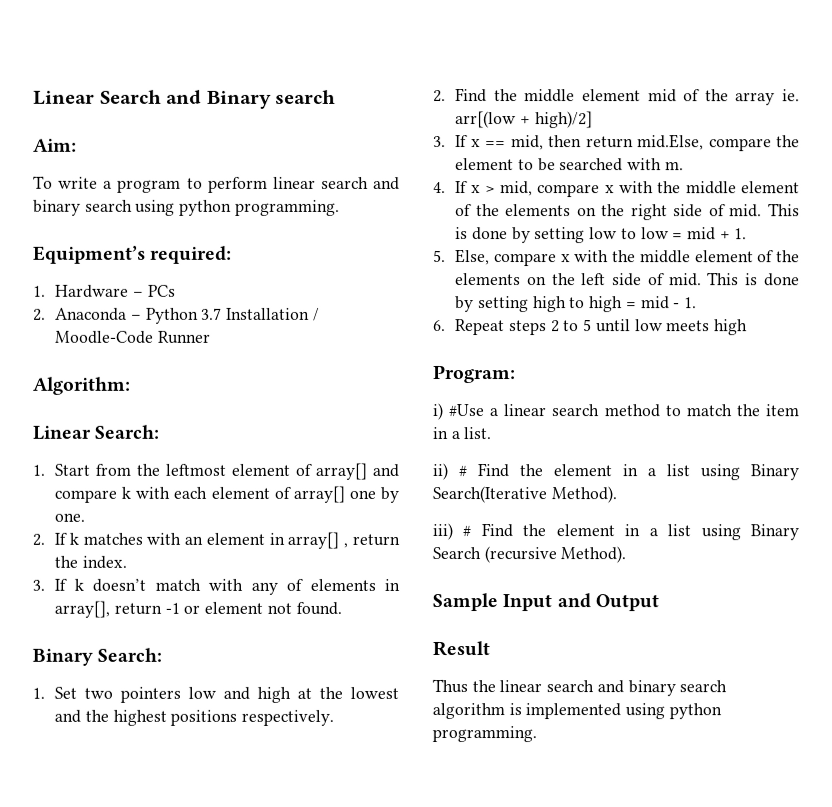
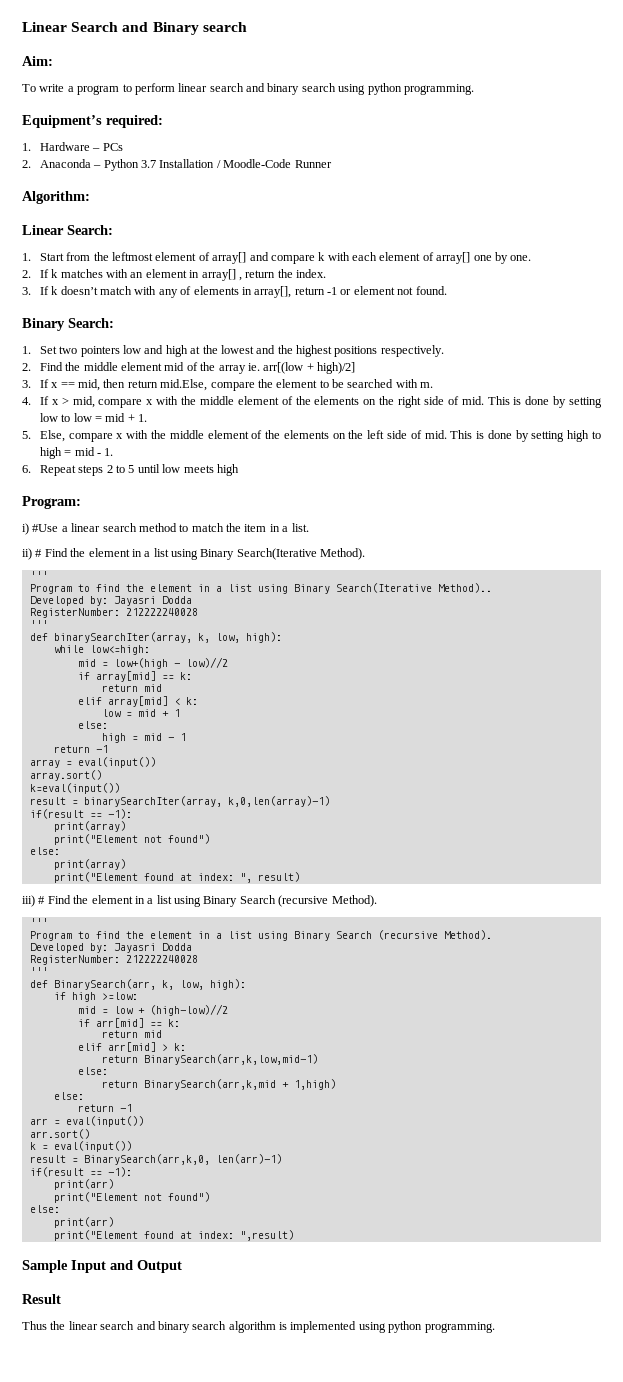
(617, 495) none -> [29,571,48,579] [29,583,492,594] [29,596,192,606] [29,608,198,618] [29,620,48,628] [29,632,282,643] [53,645,150,655] [77,657,228,669] [77,671,192,682] [101,684,162,692] [77,696,198,707] [101,709,180,717] [77,721,108,729] [101,733,186,743] [53,745,108,753] [29,757,156,768] [29,770,102,781] [29,783,120,794] [29,796,330,807] [29,809,132,819] [53,821,126,832] [53,834,210,845] [29,847,60,855] [53,859,126,870] [53,872,300,883] // ''' // Program to find the element in a list using Binary Search(Iterative Method).. // Developed by: Jayasri Dodda // RegisterNumber: 212222240028 // ''' // def binarySearchIter(array, k, low, high): // while low<=high: // mid = low+(high - low)//2 // if array[mid] == k: // return mid // elif array[mid] < k: // low = mid + 1 // else: // high = mid - 1 // return -1 // array = eval(input()) // array.sort() // k=eval(input()) // result = binarySearchIter(array, k,0,len(array)-1) // if(result == -1): // print(array) // print("Element not found") // else: // print(array) // print("Element found at index: ", result)
(627, 555) none -> [29,918,48,926] [29,930,492,941] [29,943,192,953] [29,955,198,965] [29,967,48,975] [29,979,246,990] [53,992,138,1002] [77,1004,228,1016] [77,1018,180,1028] [101,1030,162,1038] [77,1042,186,1052] [101,1054,318,1065] [77,1067,108,1075] [101,1079,336,1090] [53,1092,84,1100] [77,1104,132,1112] [29,1116,144,1127] [29,1129,90,1139] [29,1141,132,1152] [29,1154,282,1165] [29,1167,132,1177] [53,1179,114,1190] [53,1192,210,1203] [29,1205,60,1213] [53,1217,114,1228] [53,1230,294,1241] // ''' // Program to find the element in a list using Binary Search (recursive Method). // Developed by: Jayasri Dodda // RegisterNumber: 212222240028 // ''' // def BinarySearch(arr, k, low, high): // if high >=low: // mid = low + (high-low)//2 // if arr[mid] == k: // return mid // elif arr[mid] > k: // return BinarySearch(arr,k,low,mid-1) // else: // return BinarySearch(arr,k,mid + 1,high) // else: // return -1 // arr = eval(input()) // arr.sort() // k = eval(input()) // result = BinarySearch(arr,k,0, len(arr)-1) // if(result == -1): // print(arr) // print("Element not found") // else: // print(arr) // print("Element found at index: ",result)

